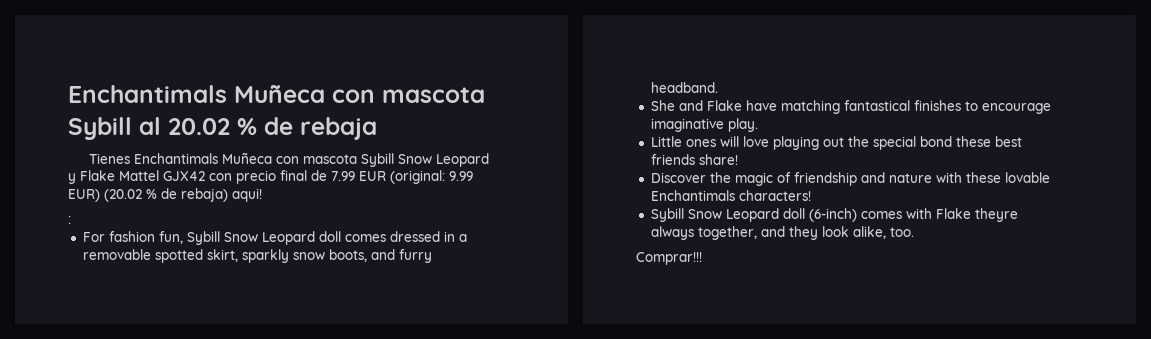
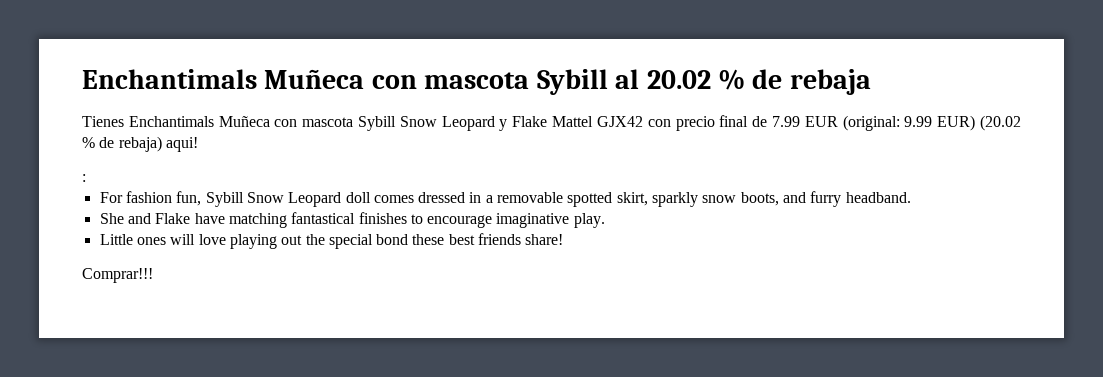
[650,172,1050,186] [650,190,811,201] [650,208,1018,222] [650,226,914,240] // Discover the magic of friendship and nature with these lovable Enchantimals characters! // Sybill Snow Leopard doll (6-inch) comes with Flake theyre always together, and they look alike, too. -> (564, 239) none

